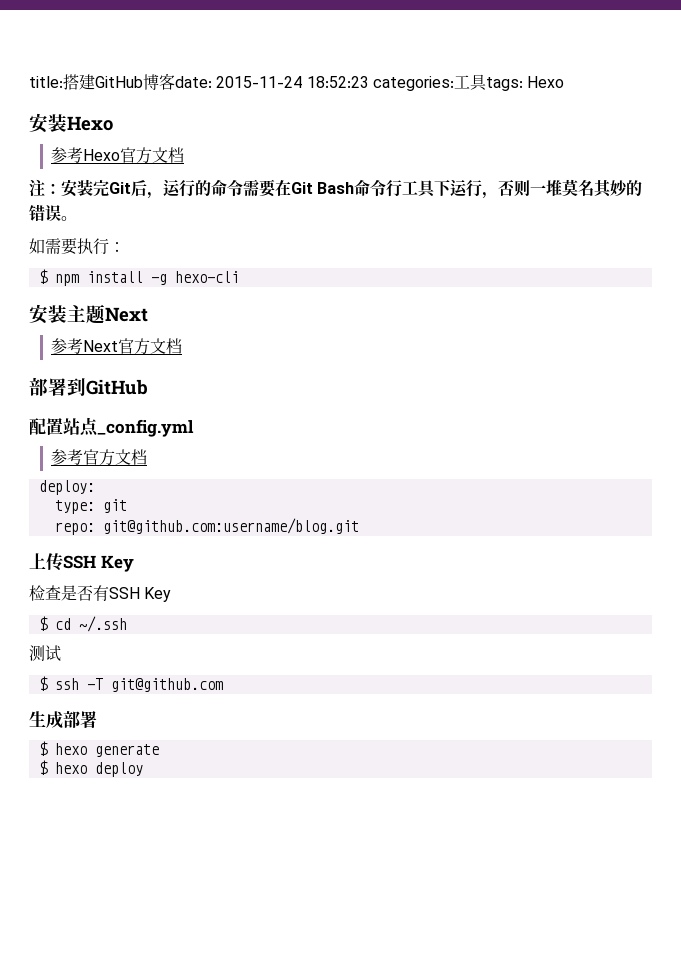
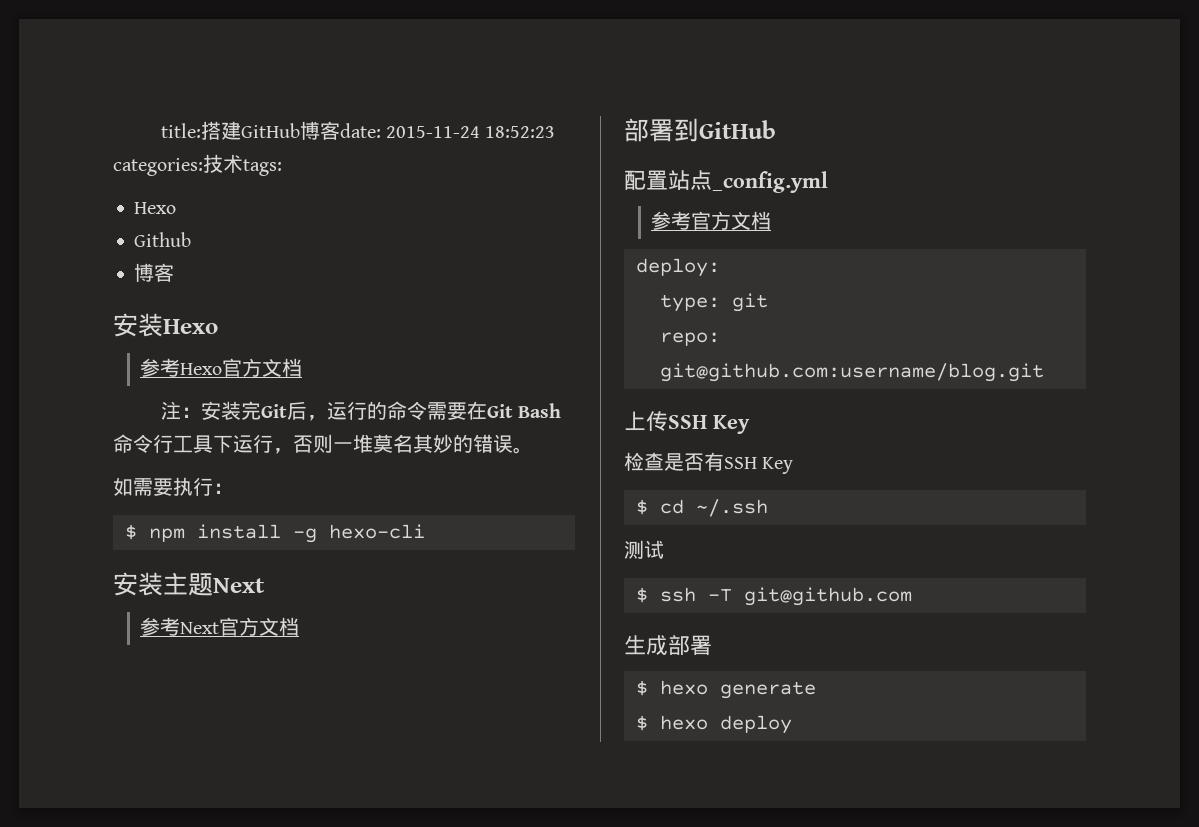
[453,74,487,91] 工具 -> [203,154,243,173] 技术
[527,76,565,88] Hexo -> [134,202,177,214] [134,232,192,247] [134,263,175,282] // Hexo // Github // 博客

